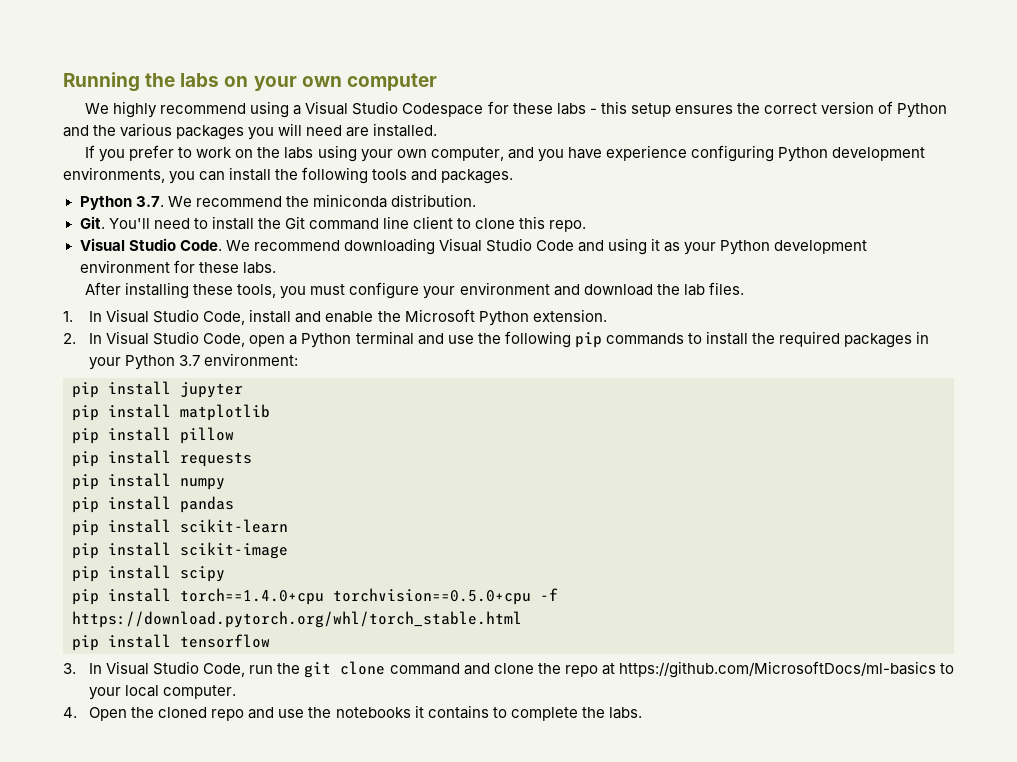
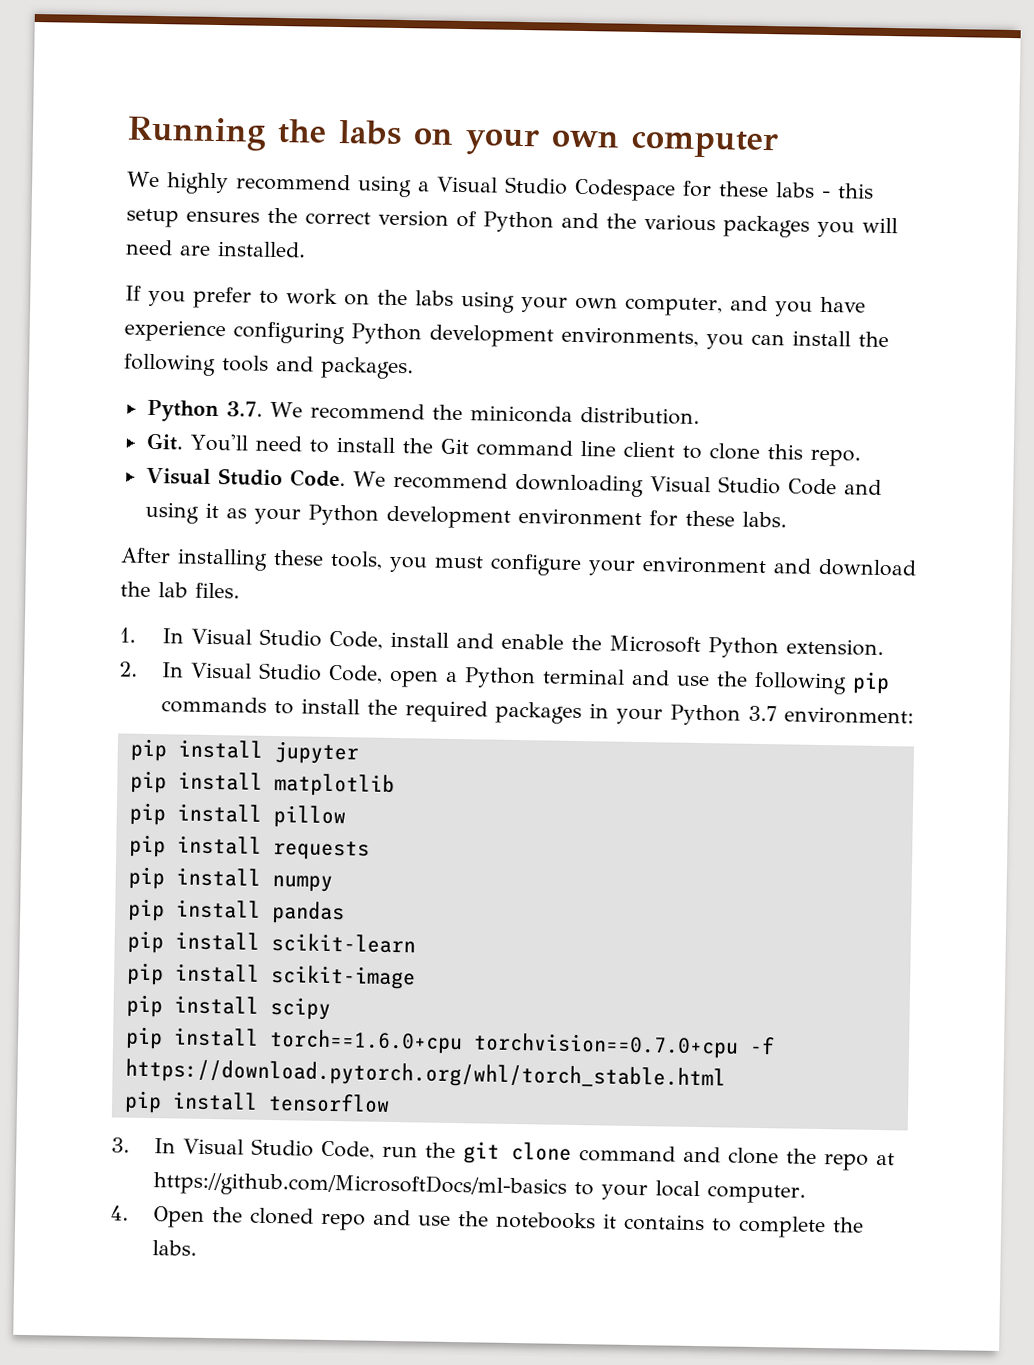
[180,588,531,605] torch==1.4.0+cpu torchvision==0.5.0+cpu -> [268,1028,739,1059] torch==1.6.0+cpu torchvision==0.7.0+cpu

